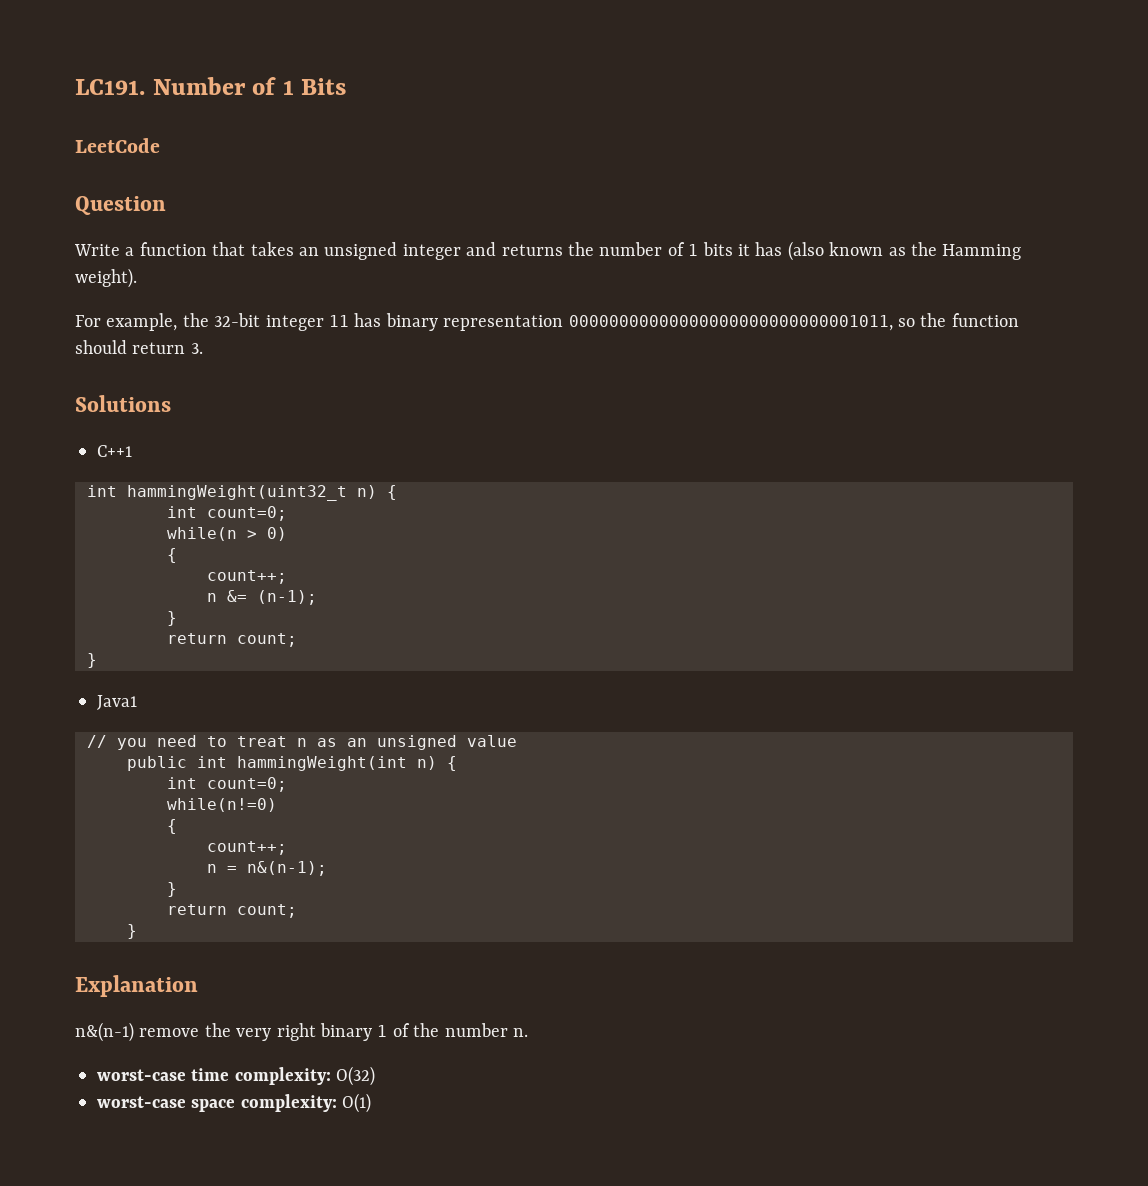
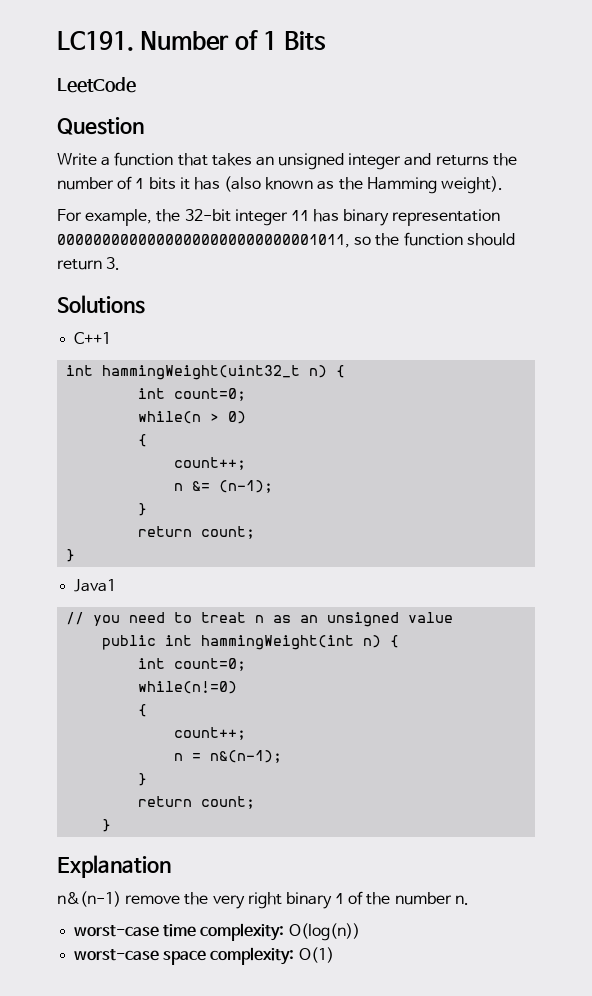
[336,1066,376,1086] O(32) -> [288,923,360,941] O(log(n))

